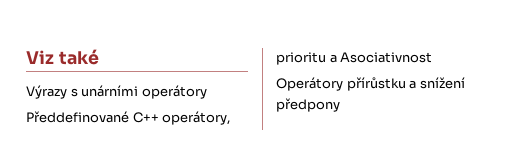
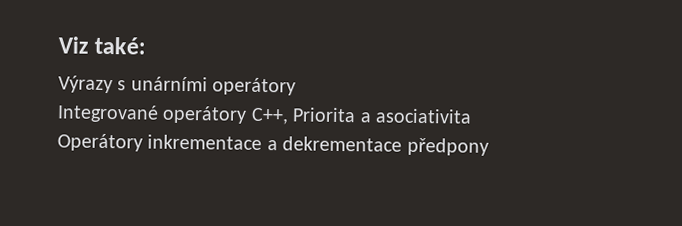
[58,49,99,65] také -> [94,36,147,55] také:
[26,111,231,125] [276,52,433,65] [276,77,465,91] Předdefinované C++ operátory, prioritu a Asociativnost // Operátory přírůstku a snížení -> [57,104,472,125] [57,133,403,152] Integrované operátory C++, Priorita a asociativita // Operátory inkrementace a dekrementace

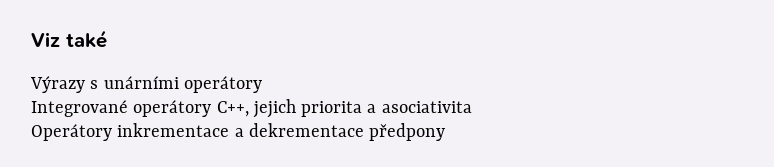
[94,36,147,55] také: -> [66,30,107,48] také
[292,107,357,123] Priorita -> [252,99,363,118] jejich priorita

